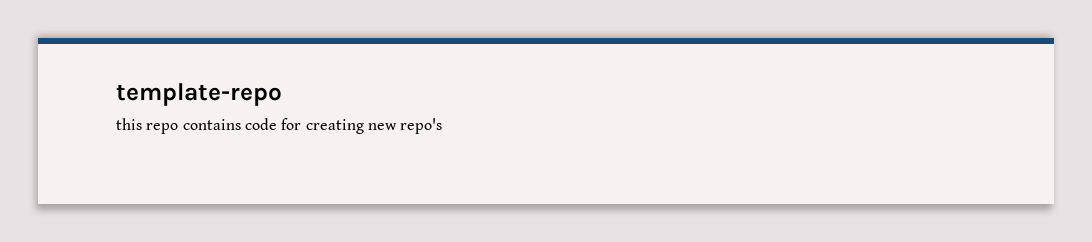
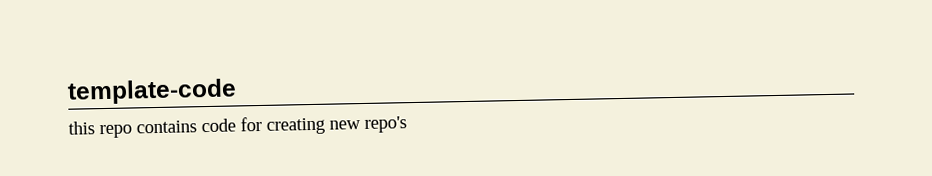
[116,83,282,106] template-repo -> [67,78,237,105] template-code

